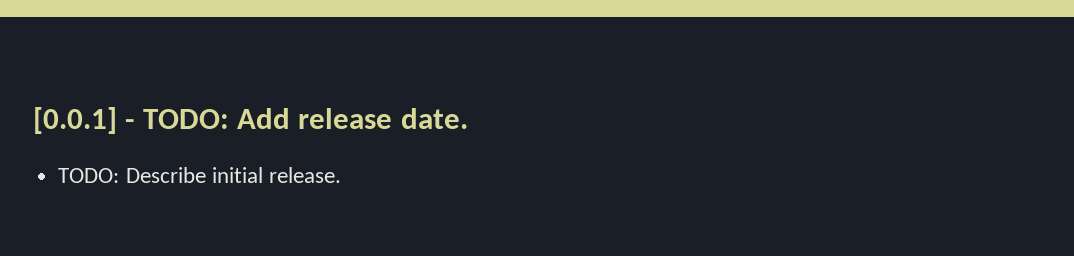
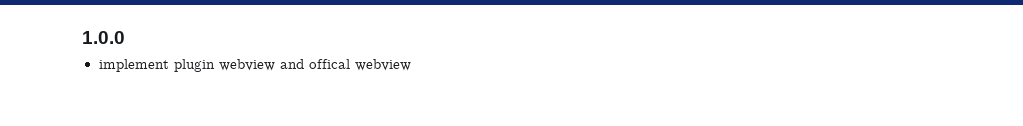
[33,107,468,134] [58,167,341,183] [0.0.1] - TODO: Add release date. // TODO: Describe initial release. -> [82,31,125,44] [98,59,411,72] 1.0.0 // implement plugin webview and offical webview

